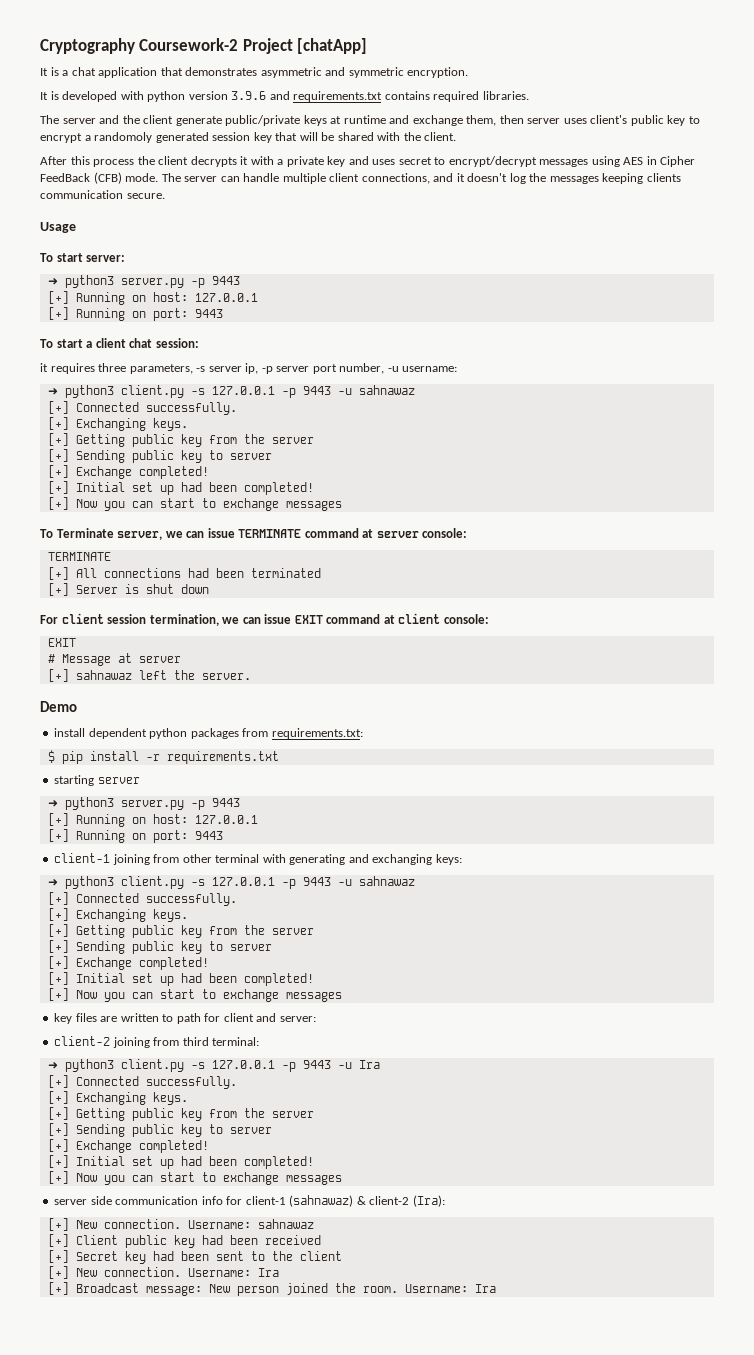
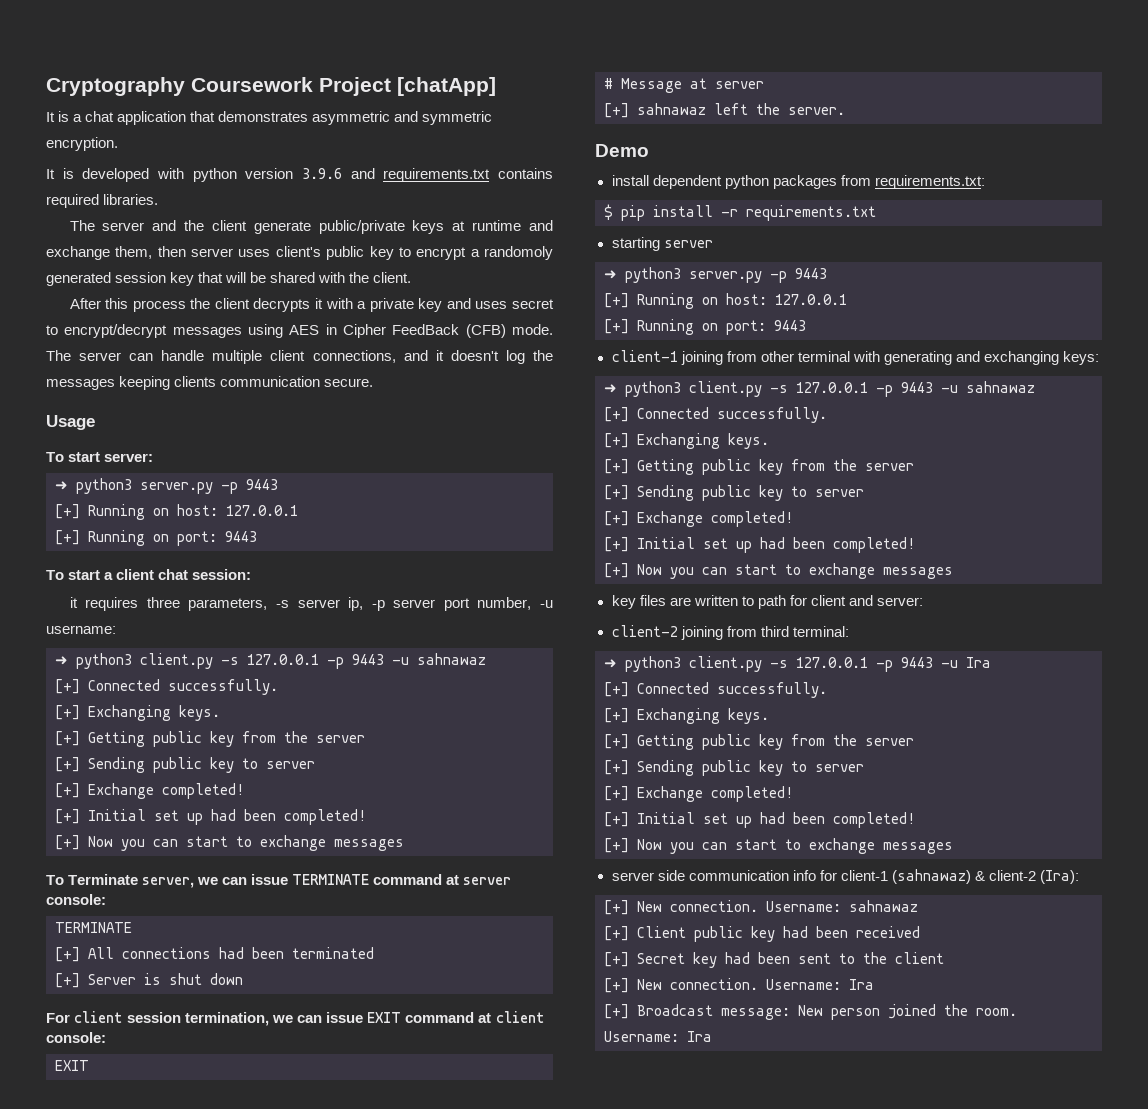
[139,38,239,51] Coursework-2 -> [191,77,313,92] Coursework

